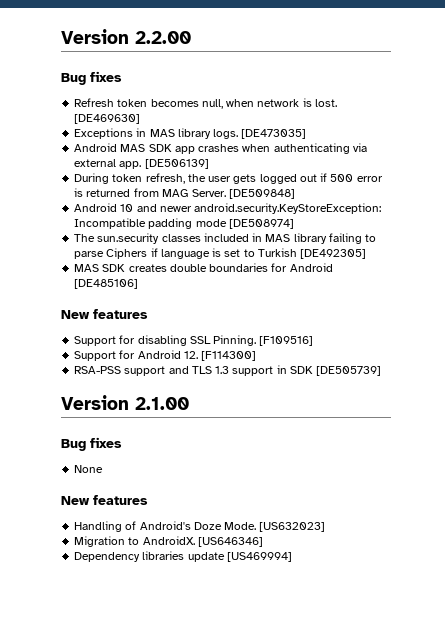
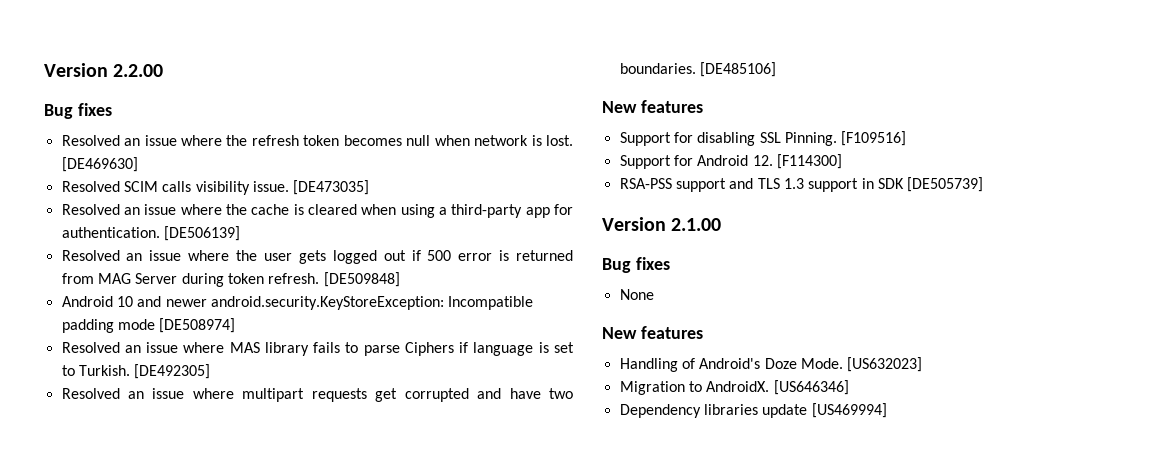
[74,98,115,107] Refresh -> [61,135,299,146] Resolved an issue where the refresh
[201,99,223,109] null, -> [406,135,431,146] null
[74,128,307,139] [74,143,367,154] [74,159,209,169] [74,173,185,184] Exceptions in MAS library logs. [DE473035] // Android MAS SDK app crashes when authenticating via external app. [DE506139] // During token refresh, -> [61,180,370,195] [61,204,574,218] [61,226,240,241] [61,250,230,261] Resolved SCIM calls visibility issue. [DE473035] // Resolved an issue where the cache is cleared when using a third-party app for authentication. [DE506139] // Resolved an issue where
[192,189,227,197] Server. -> [135,273,320,287] Server during token refresh.
[74,233,362,244] The sun.security classes included in MAS library failing -> [61,342,341,356] Resolved an issue where MAS library fails
[257,248,297,257] Turkish -> [78,365,130,376] Turkish.
[74,263,333,272] MAS SDK creates double boundaries for Android -> [61,388,573,402] [619,63,696,74] Resolved an issue where multipart requests get corrupted and have two boundaries.

